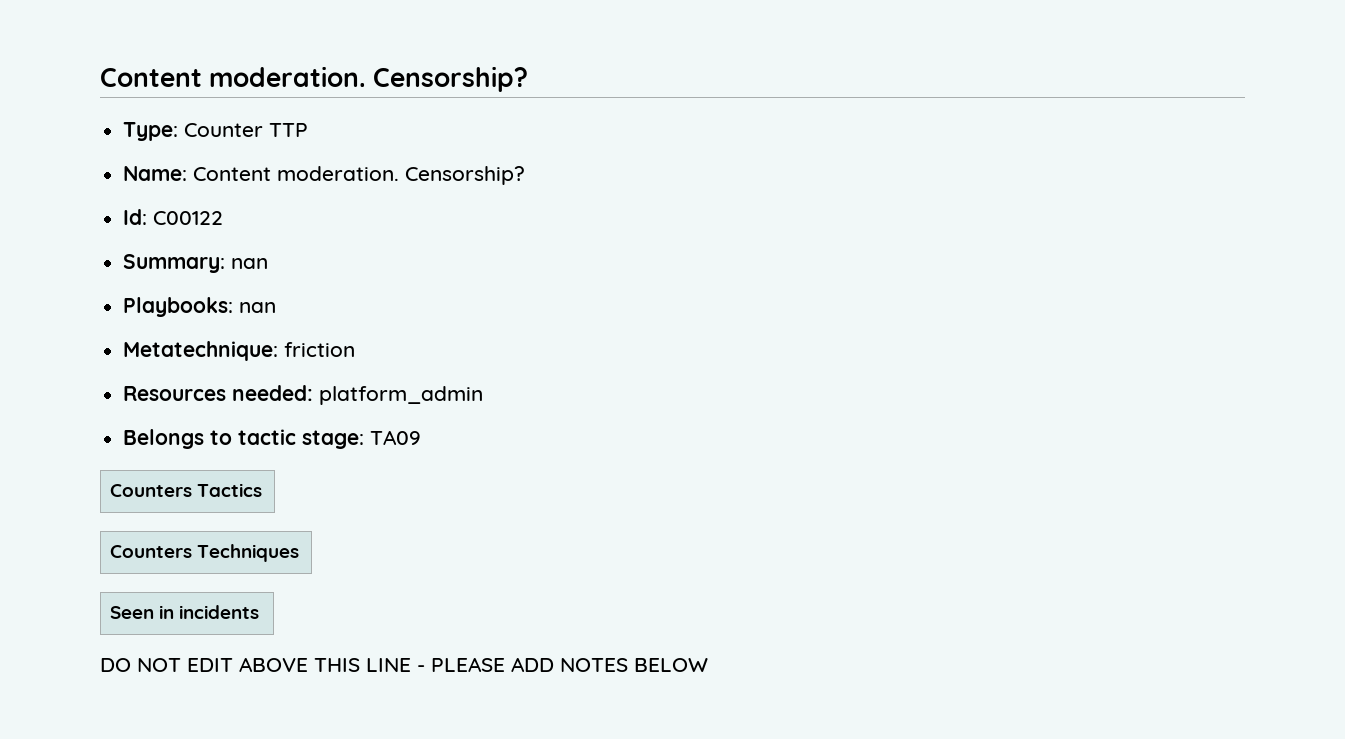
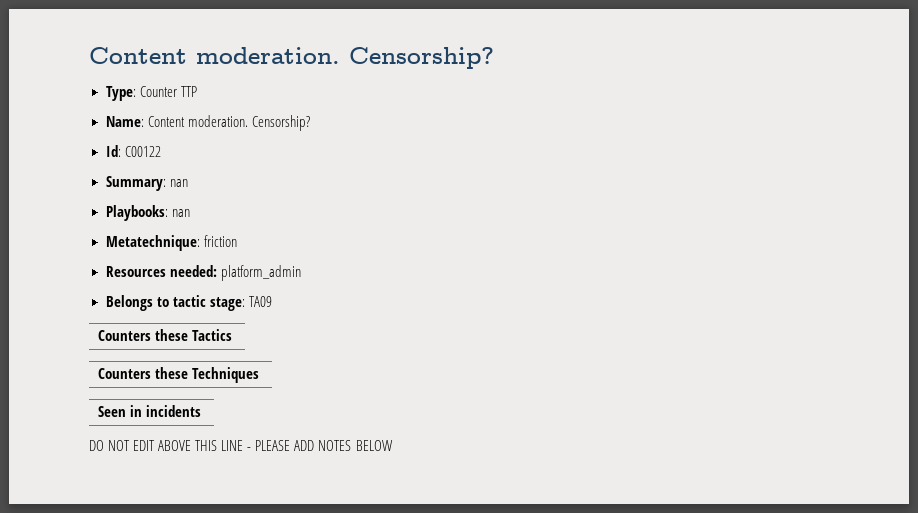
(193, 490) none -> [155,329,189,341] these
(193, 551) none -> [155,367,189,379] these

